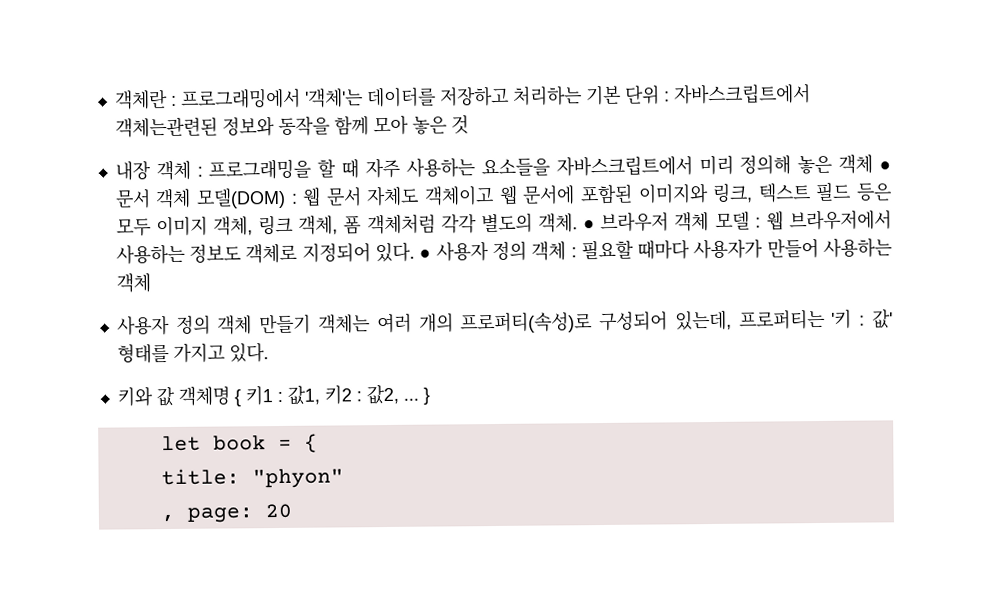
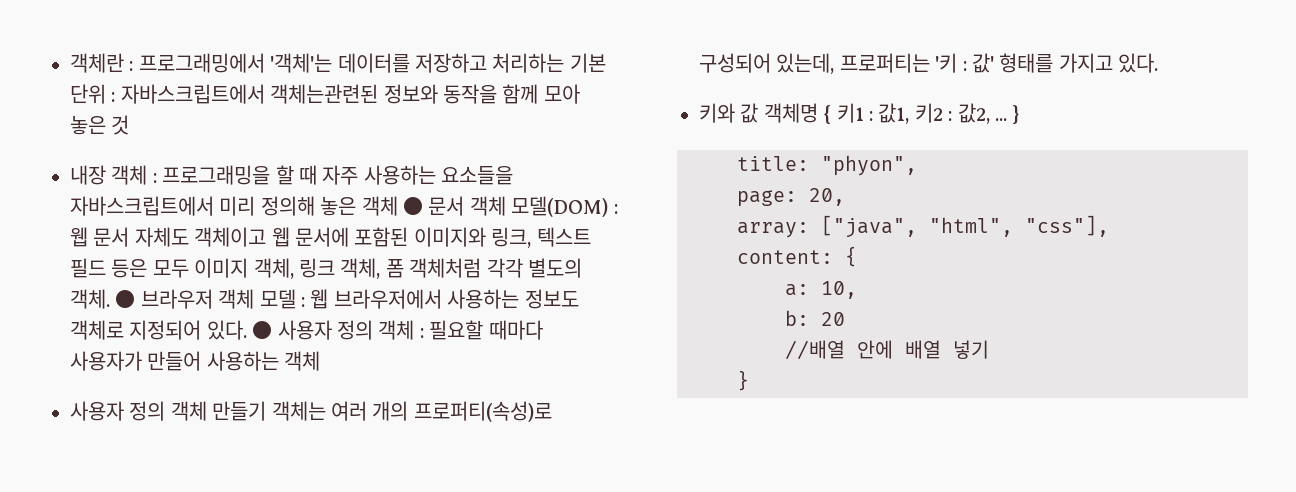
[160,433,318,453] [160,468,344,489] [160,503,292,523] let book = { // title: "phyon" // , page: 20 -> [737,155,917,176] [737,188,845,207] [737,215,1109,238] [737,246,857,267] [785,281,857,299] [785,310,845,326] [785,340,989,360] [737,370,749,391] title: "phyon", // page: 20, // array: ["java", "html", "css"], // content: { // a: 10, // b: 20 // //배열 안에 배열 넣기 // }

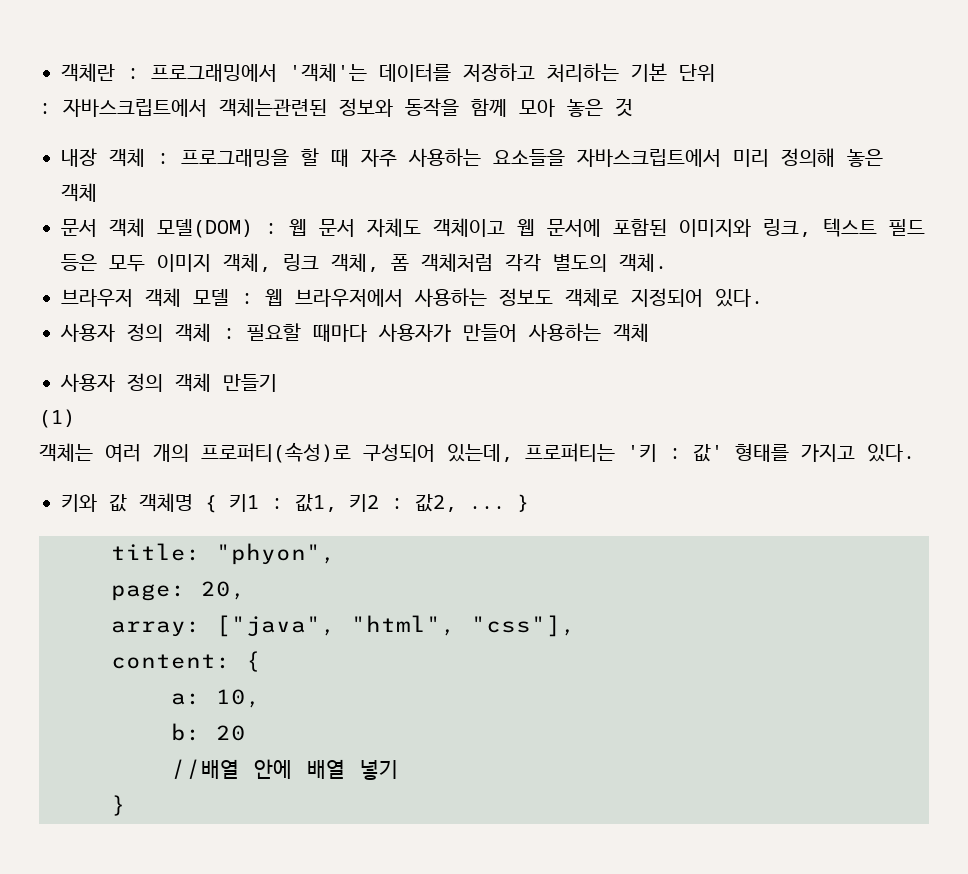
(106, 94) none -> (715, 73) //
[402,197,423,216] ● -> (97, 192) //
[115,290,136,309] ● -> (667, 262) //
[252,321,273,340] ● -> (763, 298) //
(267, 411) none -> [39,409,75,428] // (1) //

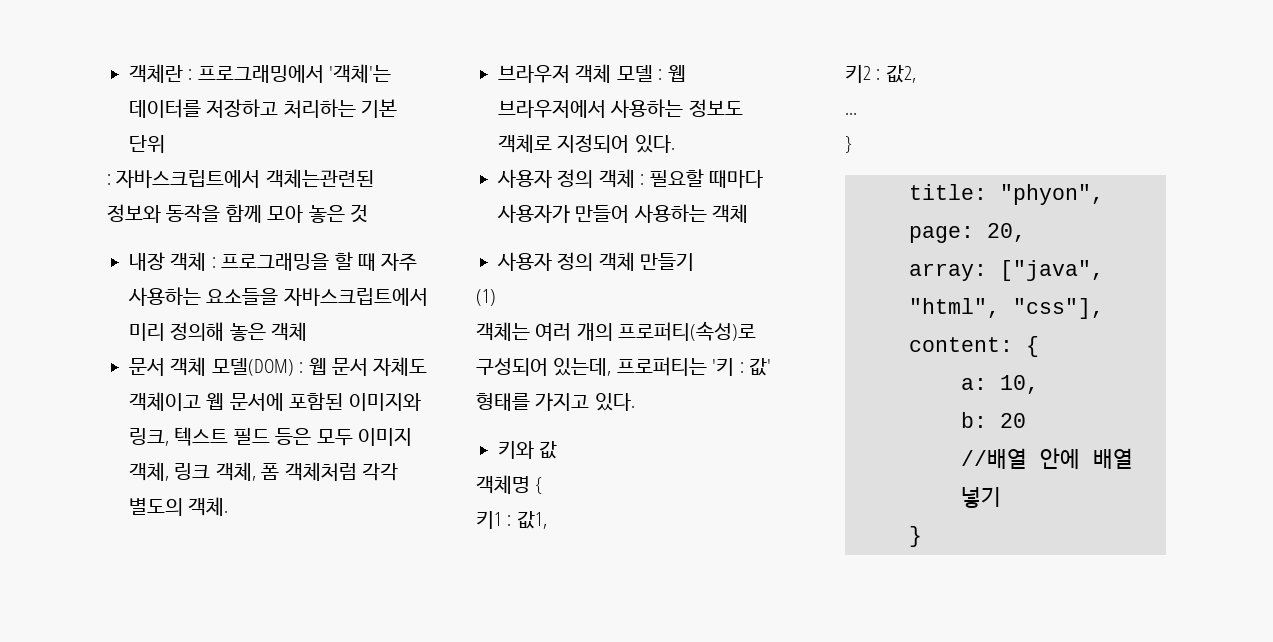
(127, 503) none -> (558, 450) //
(217, 504) none -> (543, 485) //
(337, 503) none -> (547, 520) //
(457, 503) none -> (916, 74) //
(505, 507) none -> (857, 113) //

